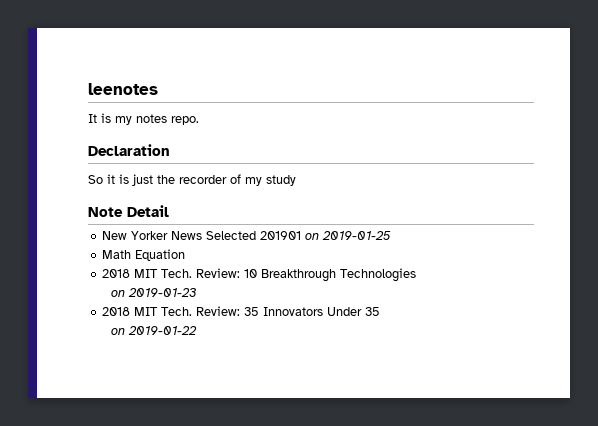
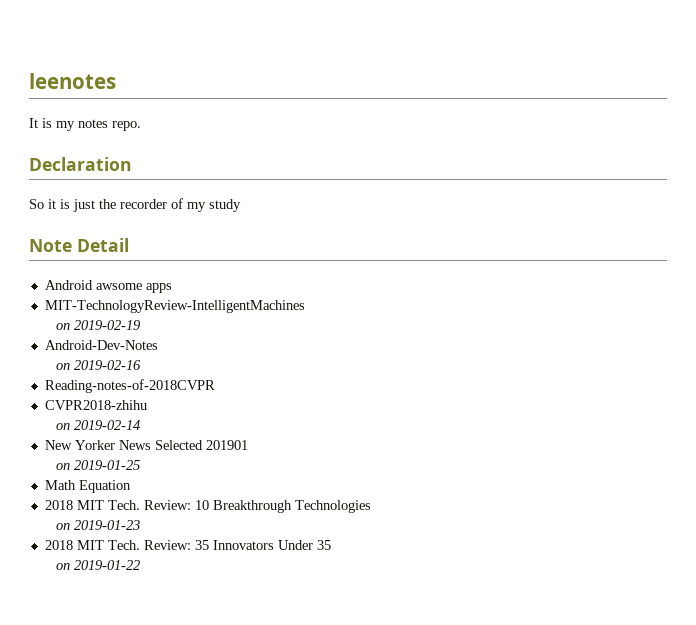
(169, 211) none -> [44,280,172,293] [44,300,305,313] [55,320,141,330] [44,340,158,350] [55,360,141,370] [44,379,215,393] [44,400,147,410] [55,420,140,430] // Android awsome apps // MIT-TechnologyReview-IntelligentMachines // on 2019-02-19 // Android-Dev-Notes // on 2019-02-16 // Reading-notes-of-2018CVPR // CVPR2018-zhihu // on 2019-02-14
(302, 235) none -> (248, 445) //

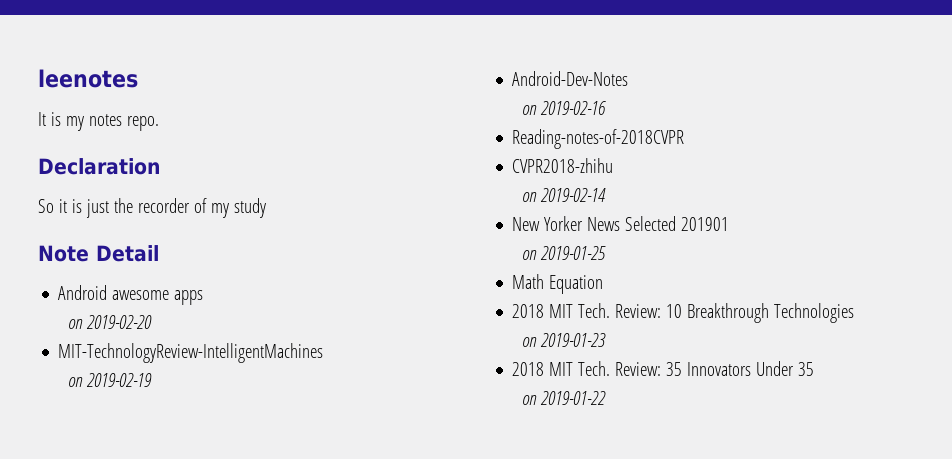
[95,283,142,290] awsome -> [112,290,170,300] awesome
(172, 288) none -> [68,315,153,329] // on 2019-02-20

